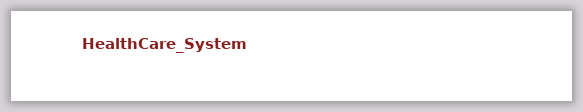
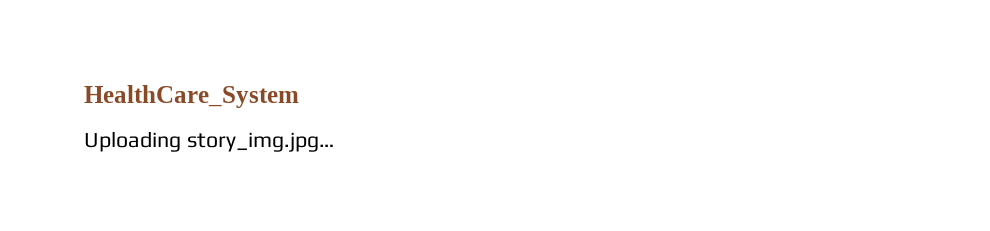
(247, 45) none -> [84,131,334,152] // Uploading story_img.jpg…

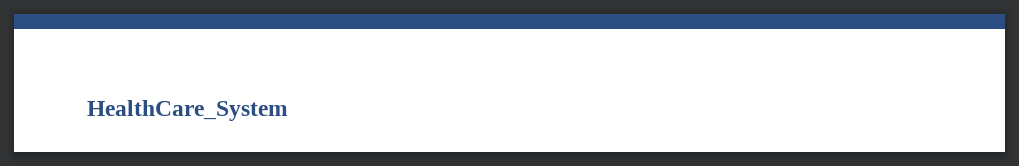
[84,131,334,152] // Uploading story_img.jpg… -> (288, 110) none

